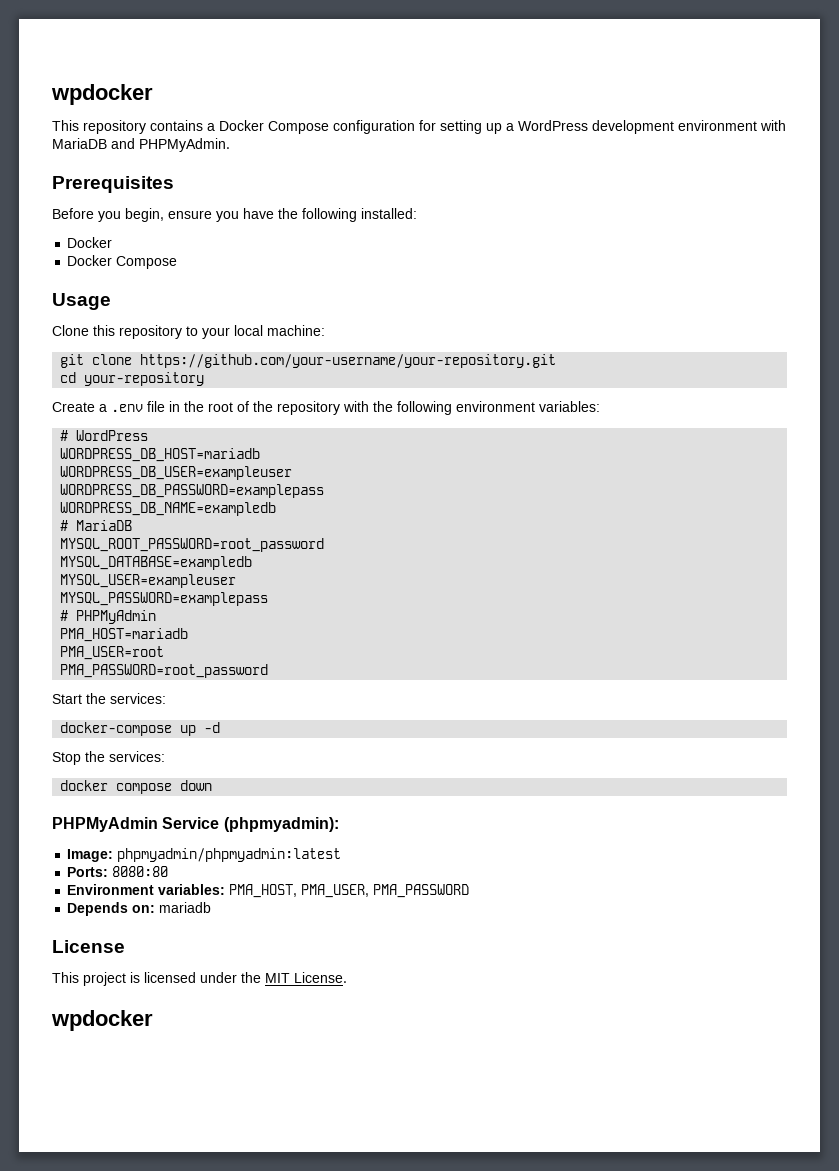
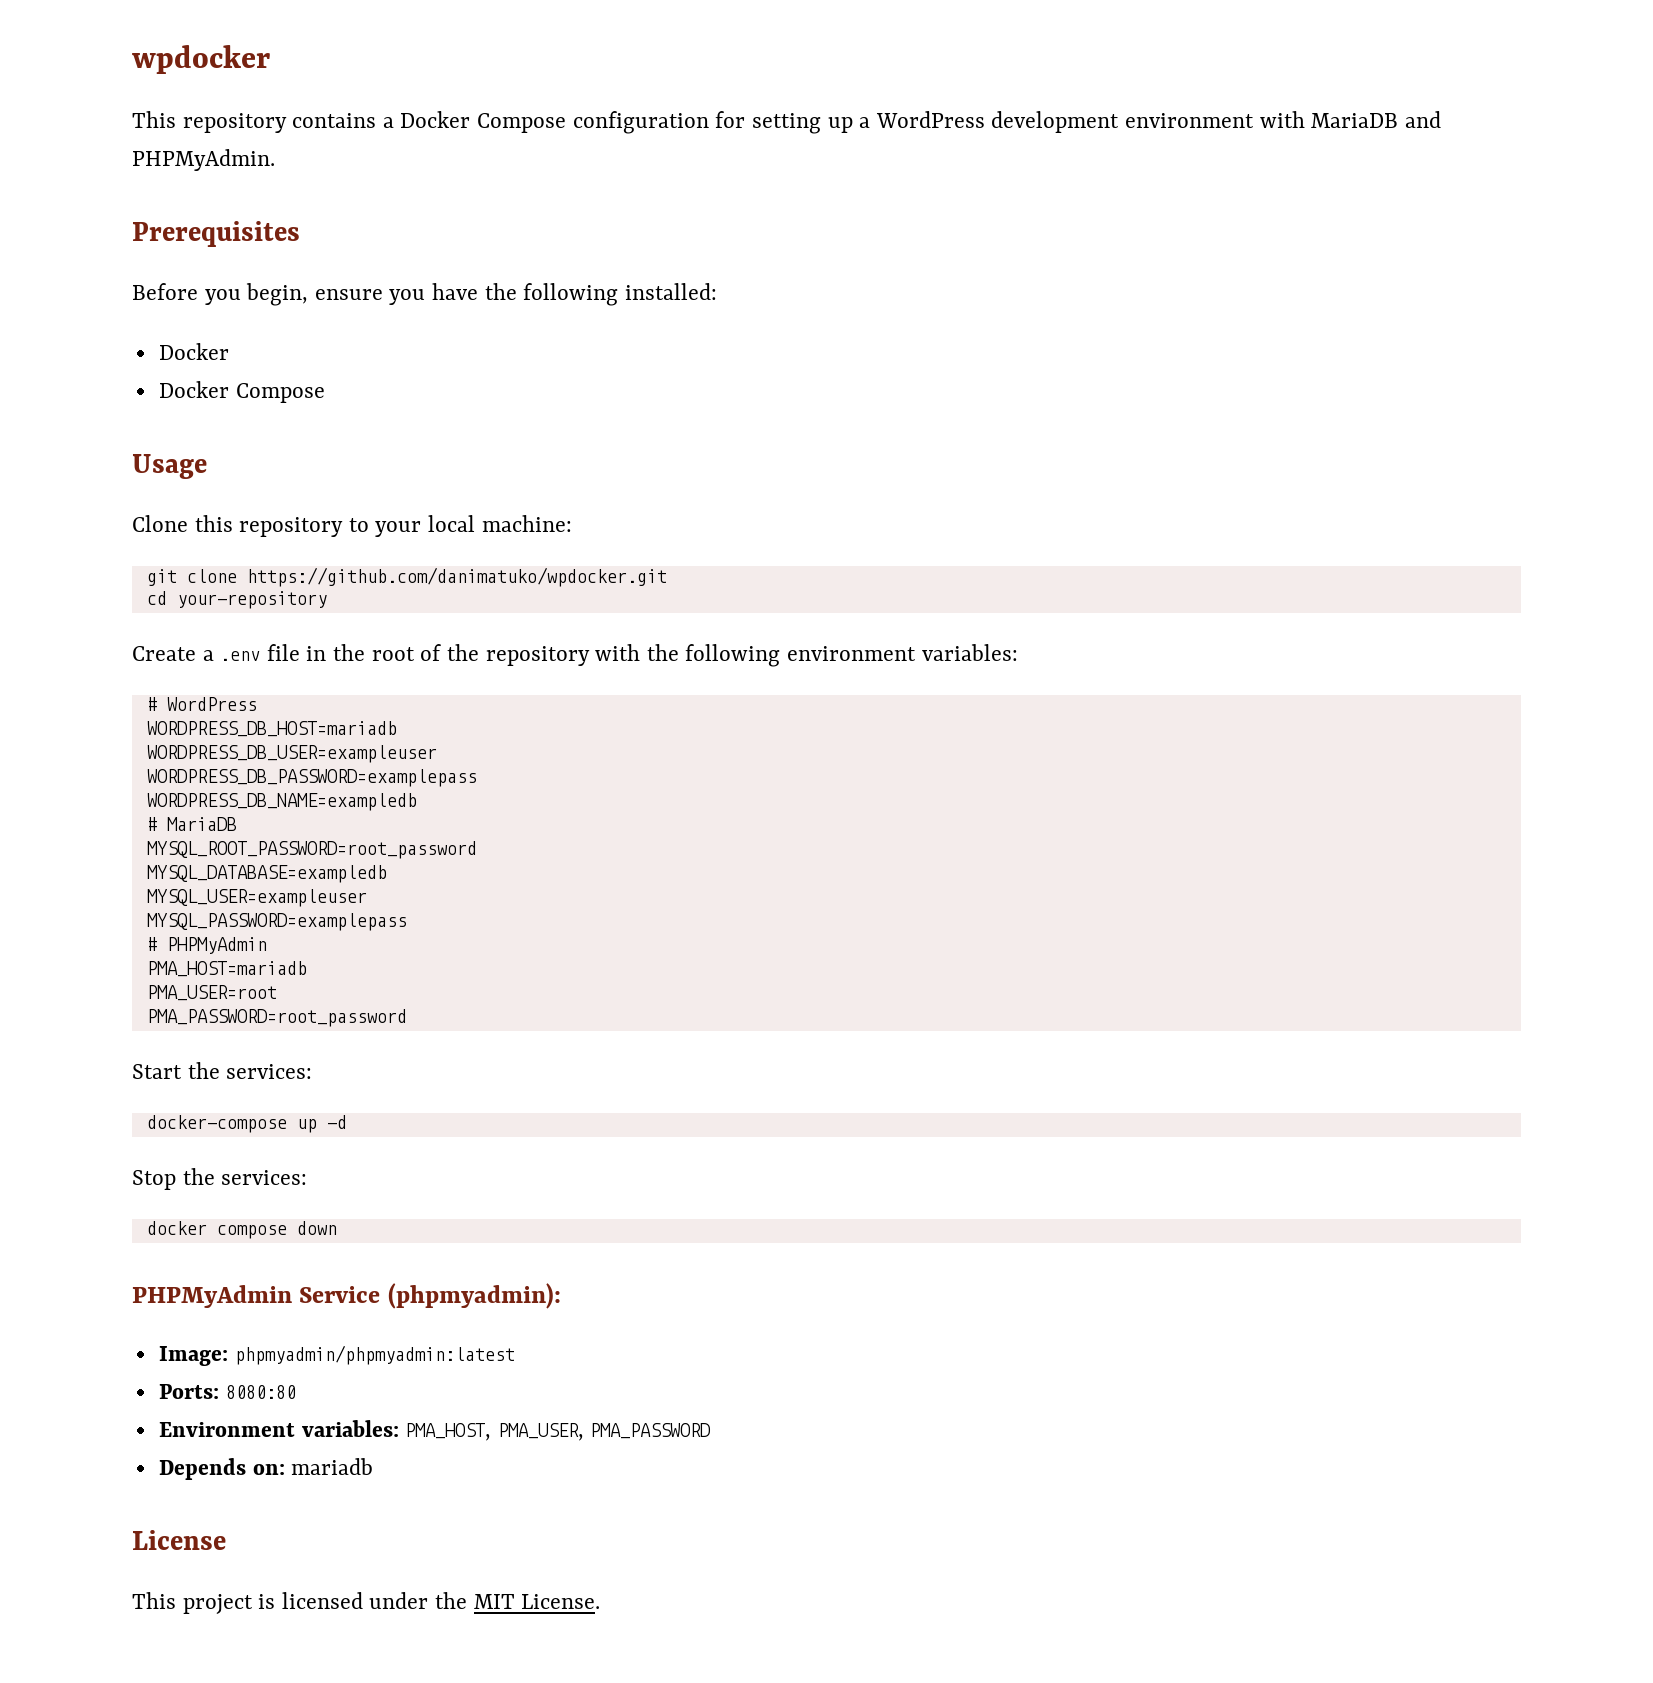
[140,354,557,368] https://github.com/your-username/your-repository.git -> [246,567,667,587] https://github.com/danimatuko/wpdocker.git
[51,1010,153,1031] // wpdocker -> (601, 1601) none

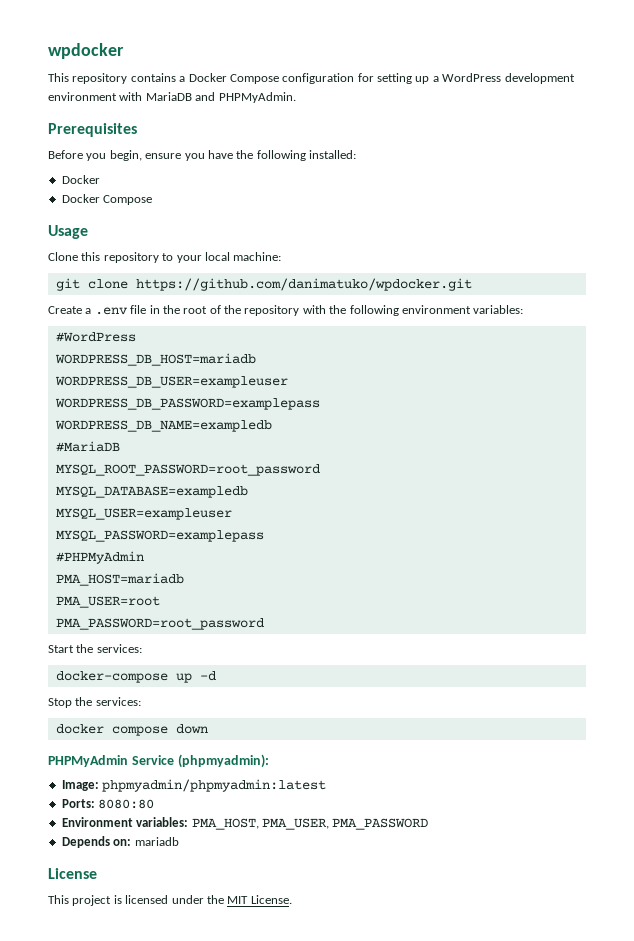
[146,591,327,609] // cd your-repository -> (472, 284) none
[146,697,257,711] # WordPress -> [55,332,136,342] #WordPress
[146,817,237,831] # MariaDB -> [55,441,120,452] #MariaDB
[146,937,267,954] # PHPMyAdmin -> [55,551,144,564] #PHPMyAdmin

